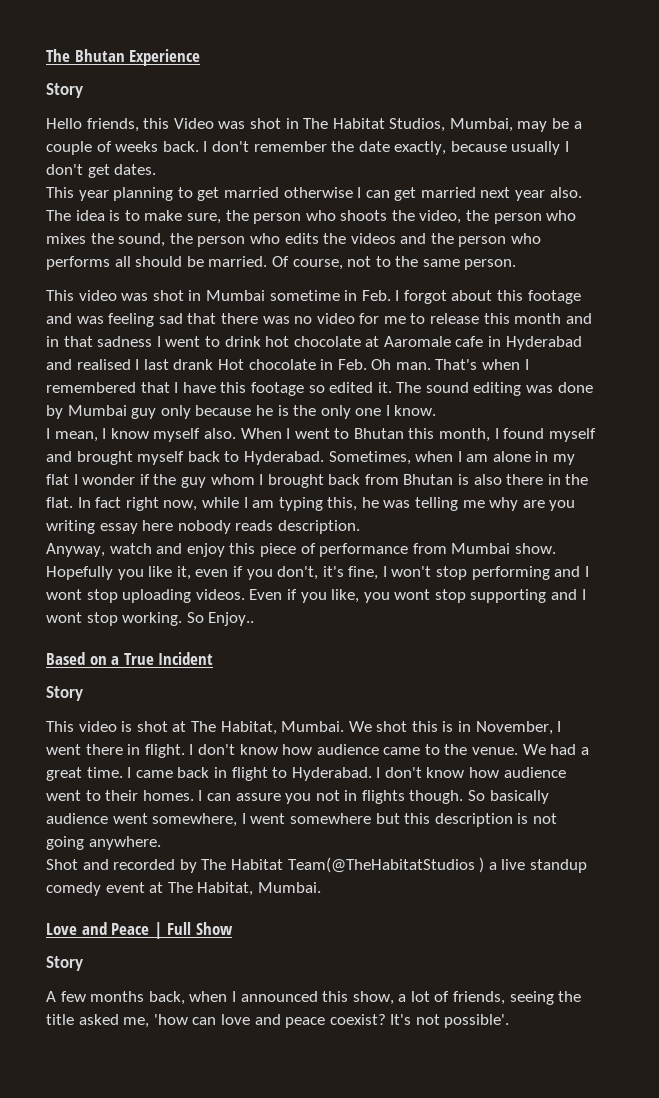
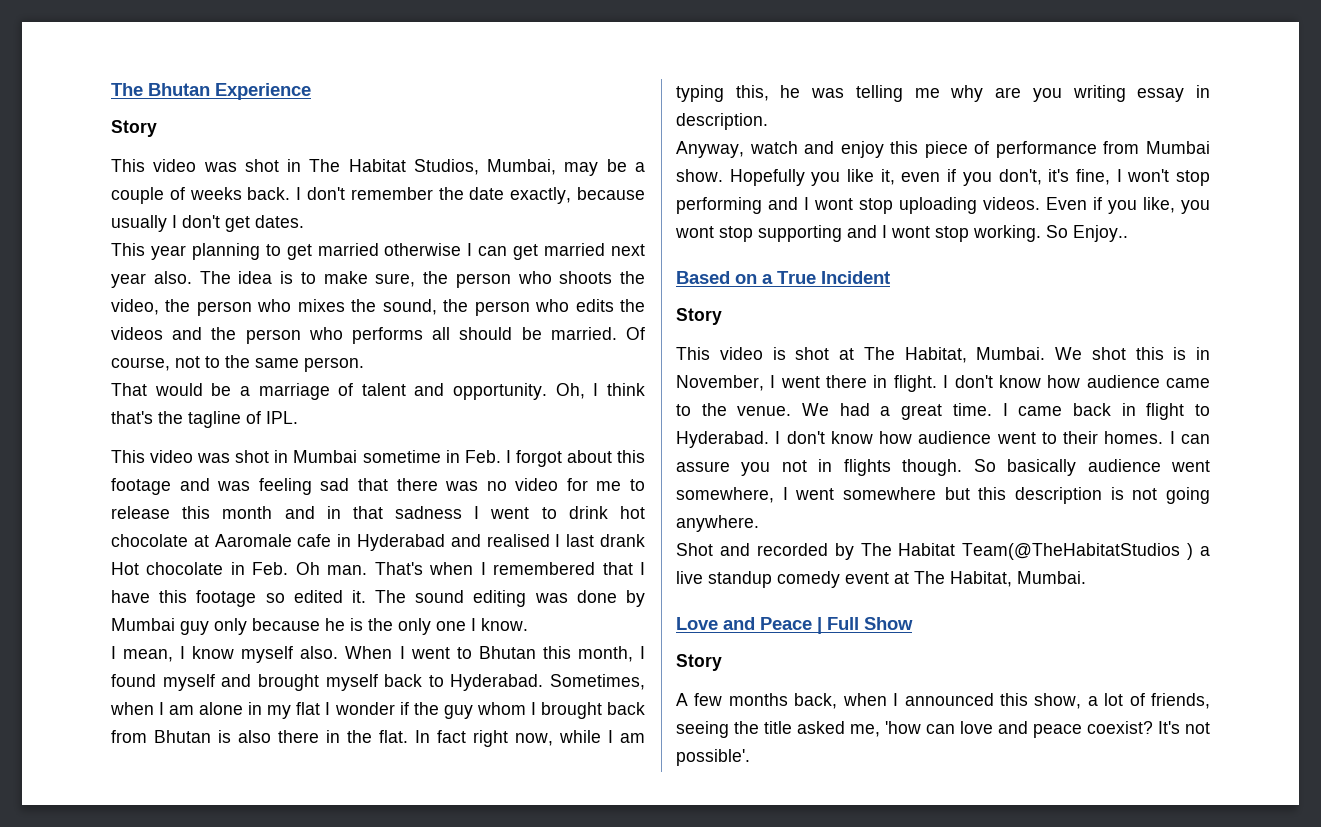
[46,118,214,132] Hello friends, this Video -> [111,159,197,172] This video
(517, 264) none -> [111,383,645,400] [111,411,298,428] // That would be a marriage of talent and opportunity. Oh, I think that's the tagline of IPL.
[142,520,274,534] here nobody reads -> [1196,85,1210,98] in

